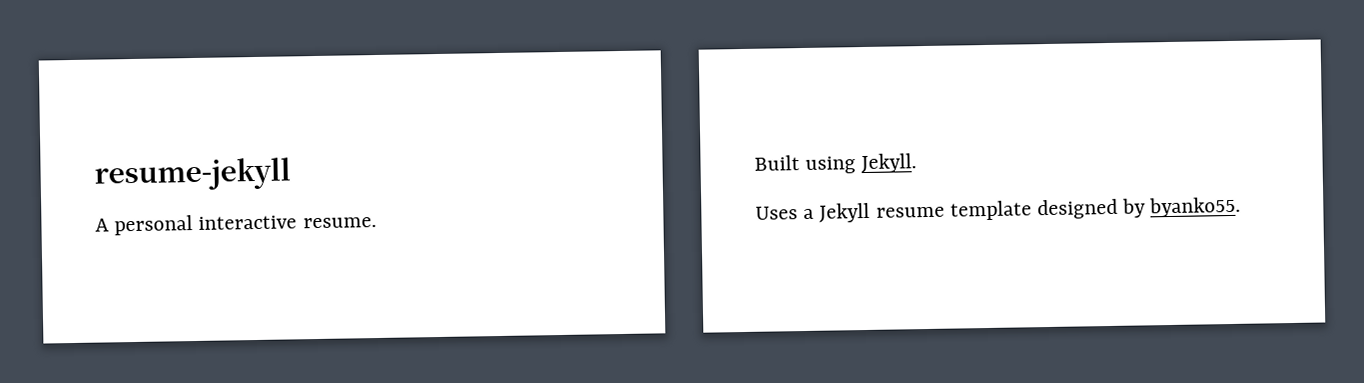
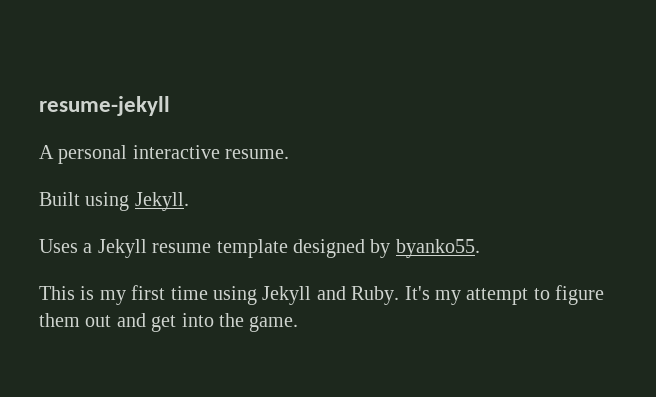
(1242, 207) none -> [39,285,605,305] [39,313,299,332] // This is my first time using Jekyll and Ruby. It's my attempt to figure them out and get into the game.

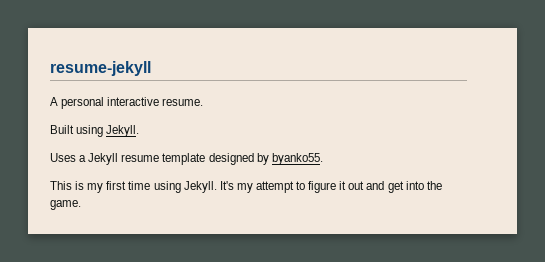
[262,286,400,305] Jekyll and Ruby. -> [183,181,217,193] Jekyll.
[39,313,80,327] them -> [339,181,347,190] it

